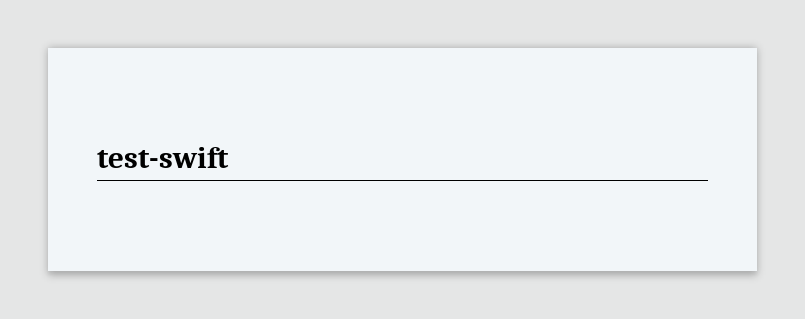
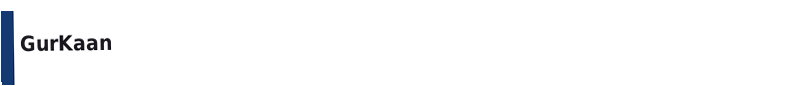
[97,147,229,168] test-swift -> [19,33,113,53] GurKaan

